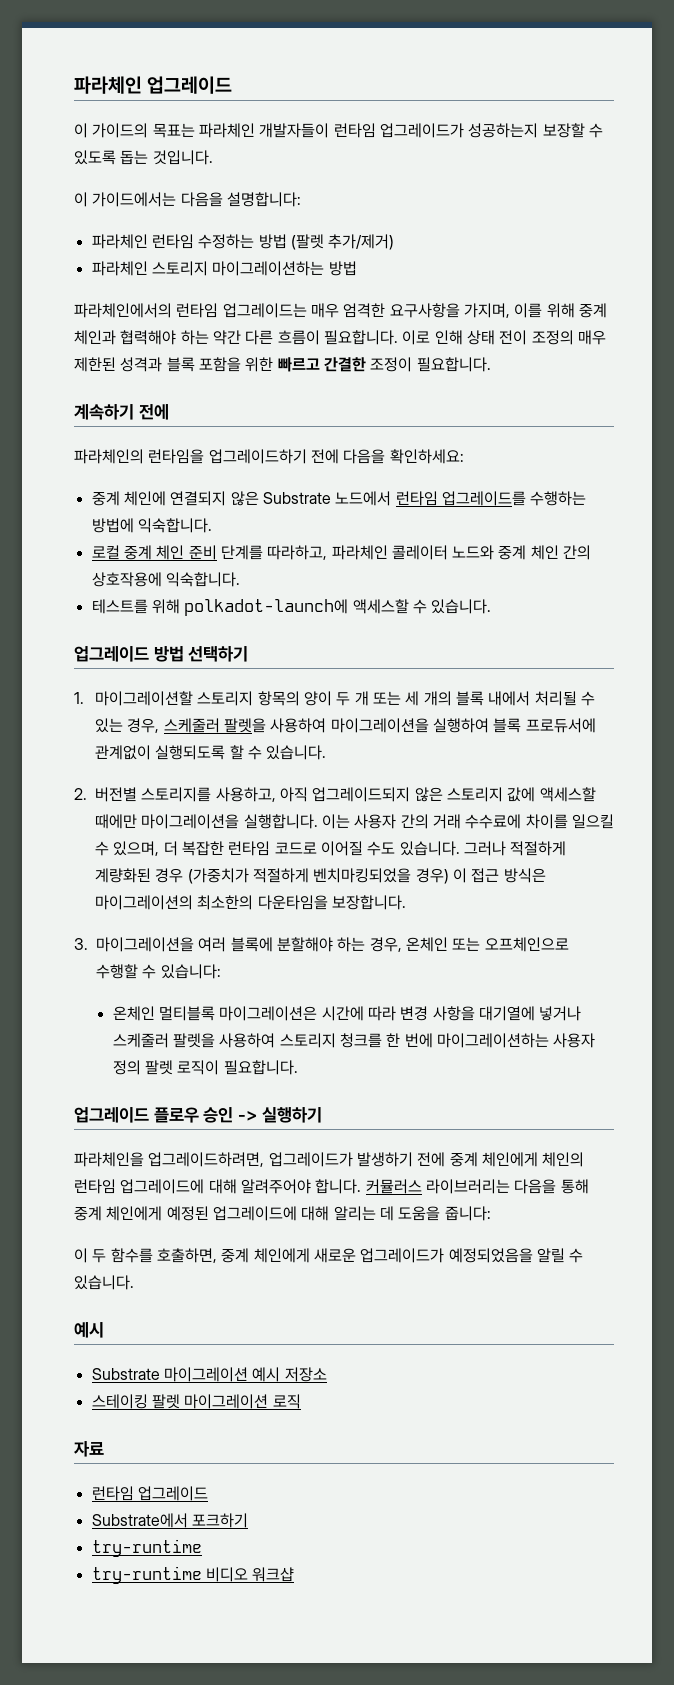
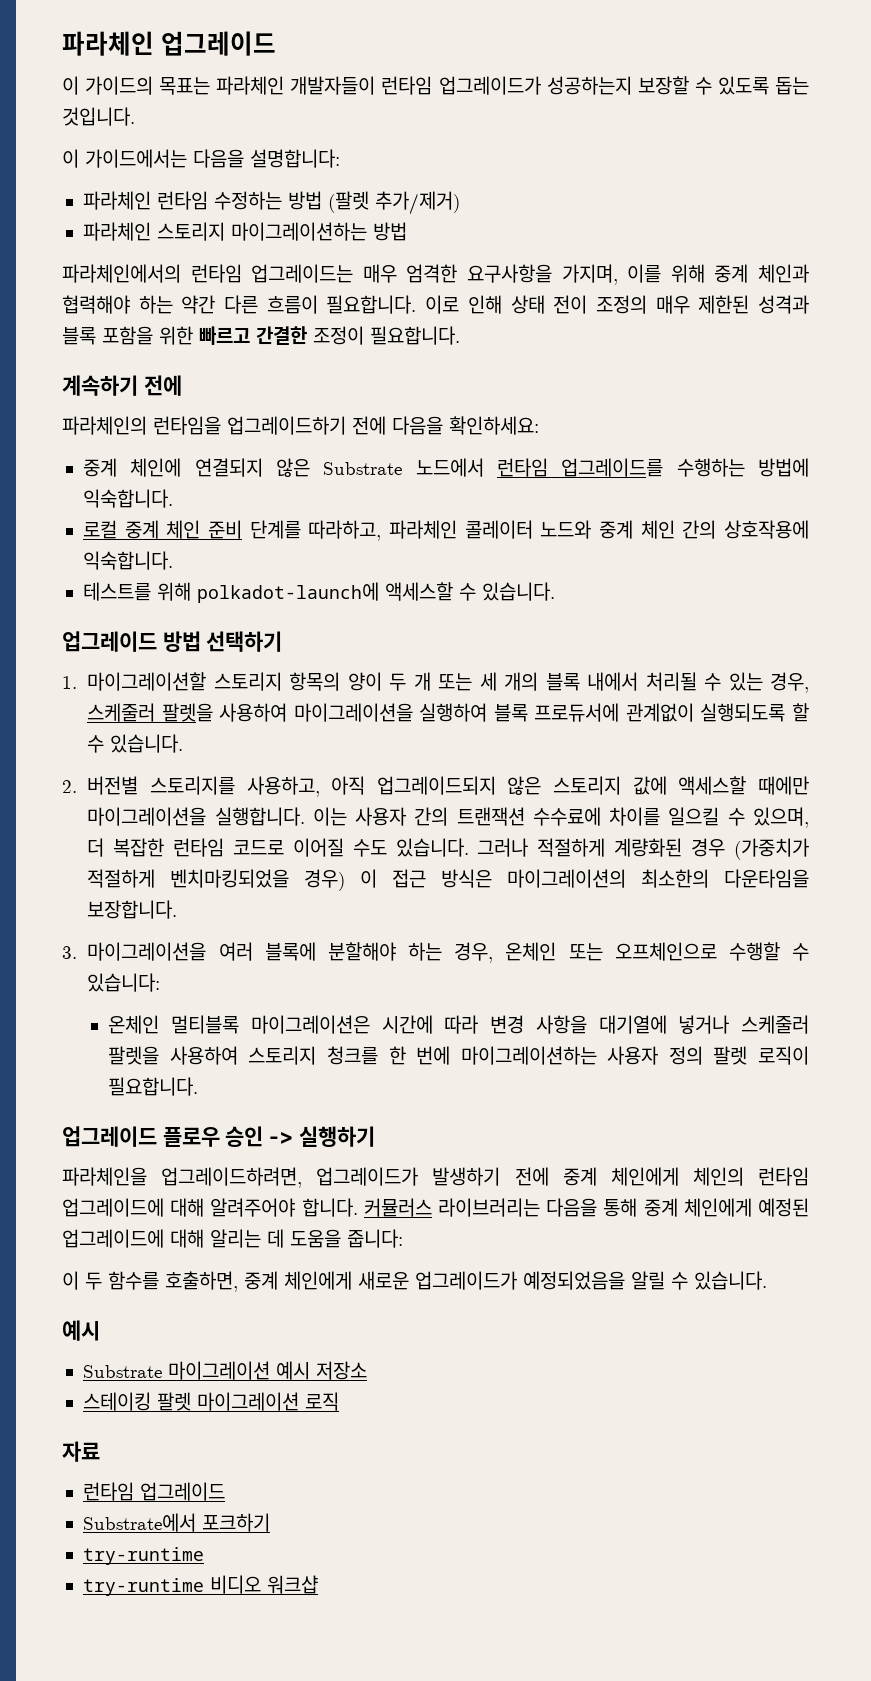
[433,814,462,829] 거래 -> [456,807,525,826] 트랜잭션

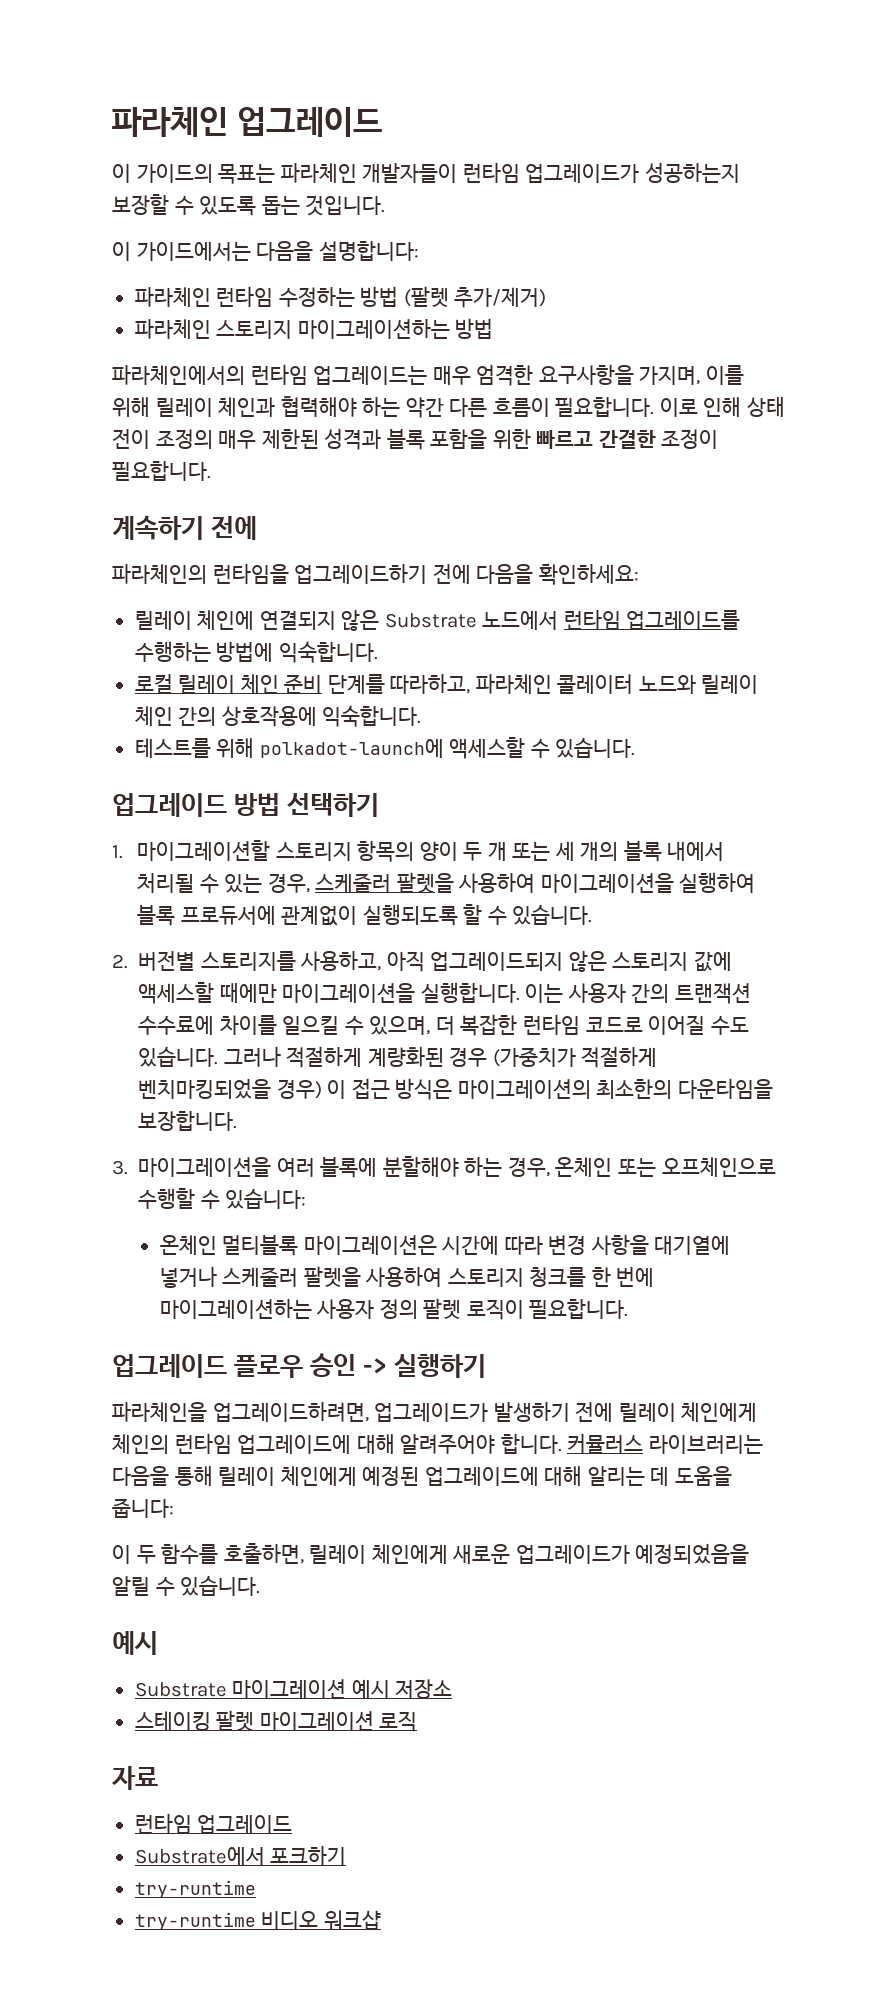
[714,264,749,283] 중계 -> [155,398,213,417] 릴레이
[82,458,117,477] 중계 -> [134,611,192,630] 릴레이
[124,520,159,539] 중계 -> [178,675,236,694] 릴레이
[598,520,633,539] 중계 -> [701,675,759,694] 릴레이
[562,1167,597,1186] 중계 -> [618,1403,676,1422] 릴레이
[643,1198,678,1217] 중계 -> [218,1467,276,1486] 릴레이
[244,1271,278,1290] 중계 -> [309,1545,367,1564] 릴레이

